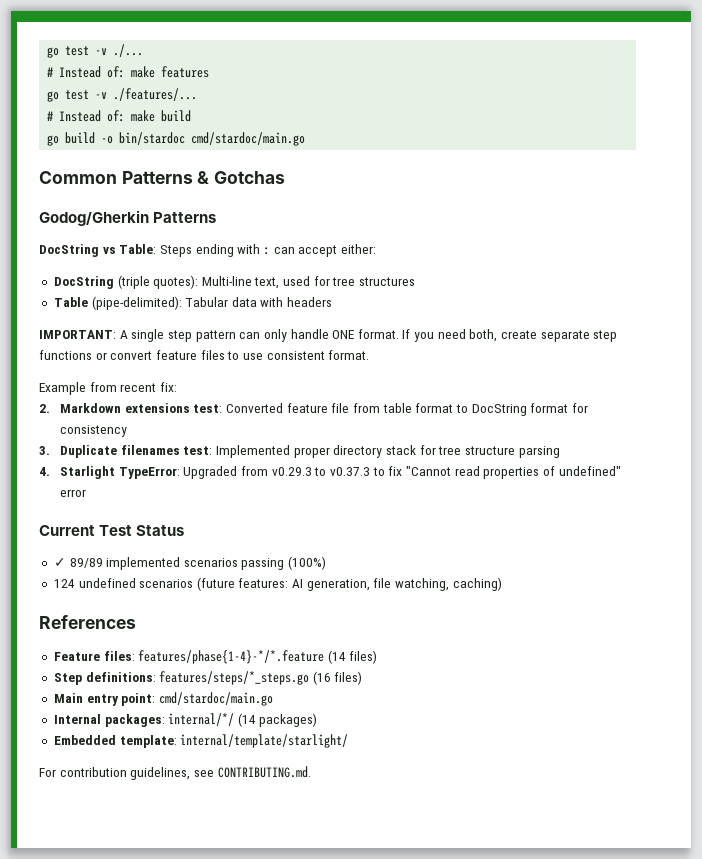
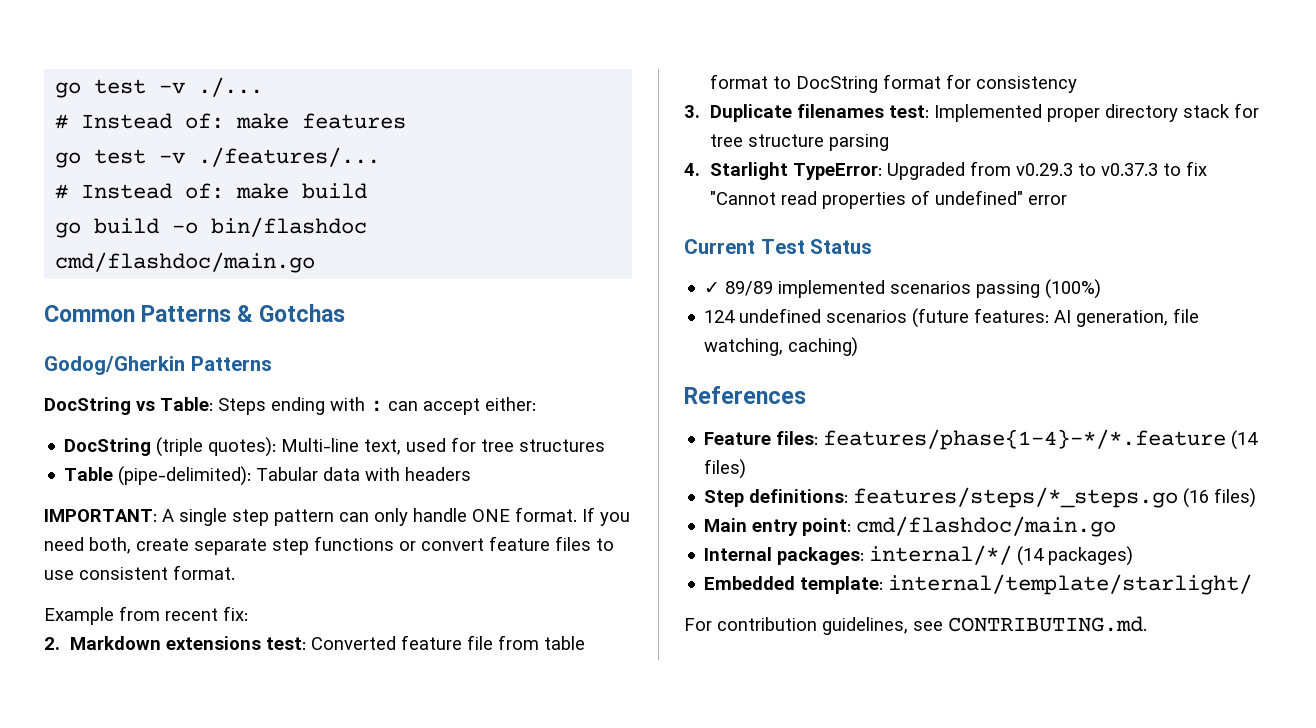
[119,132,306,146] bin/stardoc cmd/stardoc/main.go -> [211,217,368,237] [55,252,316,273] bin/flashdoc cmd/flashdoc/main.go
[158,692,273,706] cmd/stardoc/main.go -> [856,516,1117,537] cmd/flashdoc/main.go

